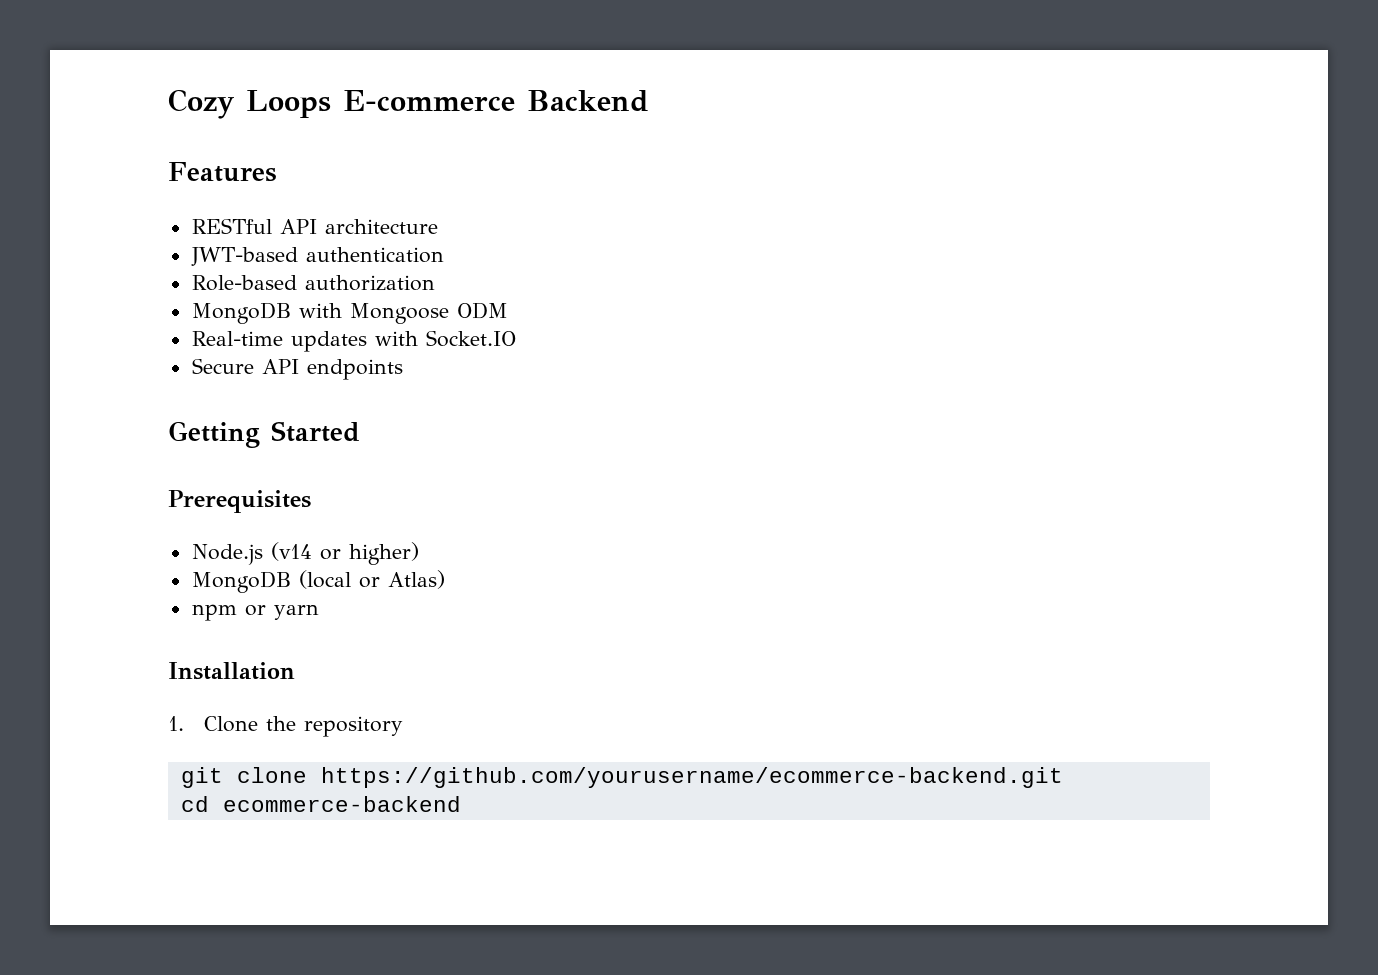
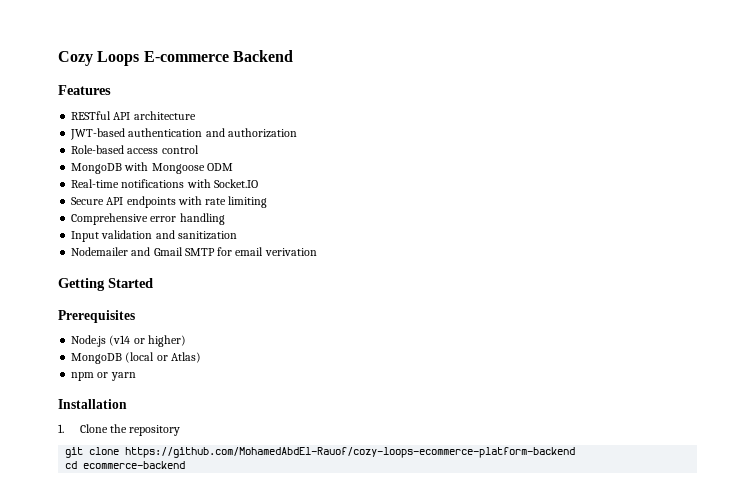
(444, 255) none -> [205,128,297,138] and authorization
[304,275,435,291] authorization -> [127,145,199,154] access control
[290,331,367,352] updates -> [121,179,185,188] notifications
(403, 369) none -> [177,196,268,208] [71,213,225,225] [71,230,237,242] [71,247,317,256] with rate limiting // Comprehensive error handling // Input validation and sanitization // Nodemailer and Gmail SMTP for email verivation
[320,767,1063,788] https://github.com/yourusername/ecommerce-backend.git -> [125,447,576,458] https://github.com/MohamedAbdEl-Rauof/cozy-loops-ecommerce-platform-backend

